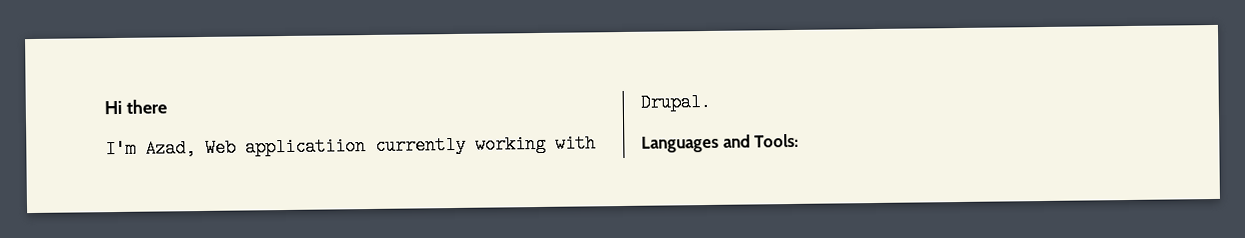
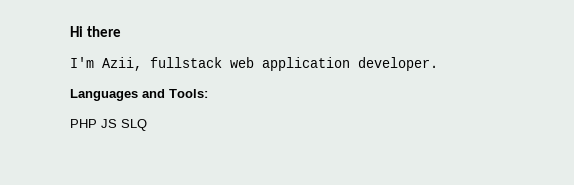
[145,134,596,158] [640,92,711,112] Azad, Web applicatiion currently working with Drupal. -> [102,57,438,71] Azii, fullstack web application developer.
(800, 140) none -> [70,119,147,131] // PHP JS SLQ

